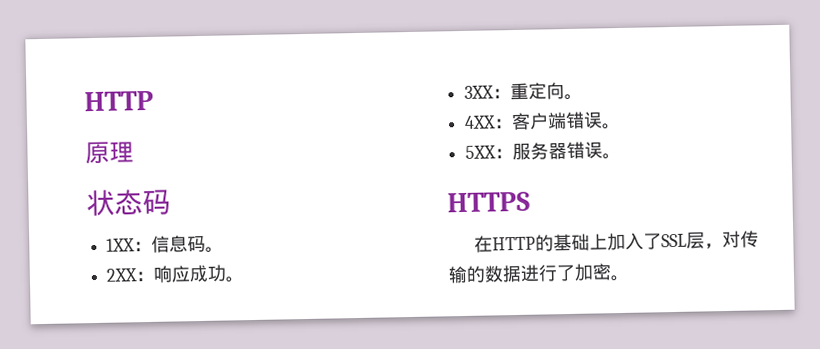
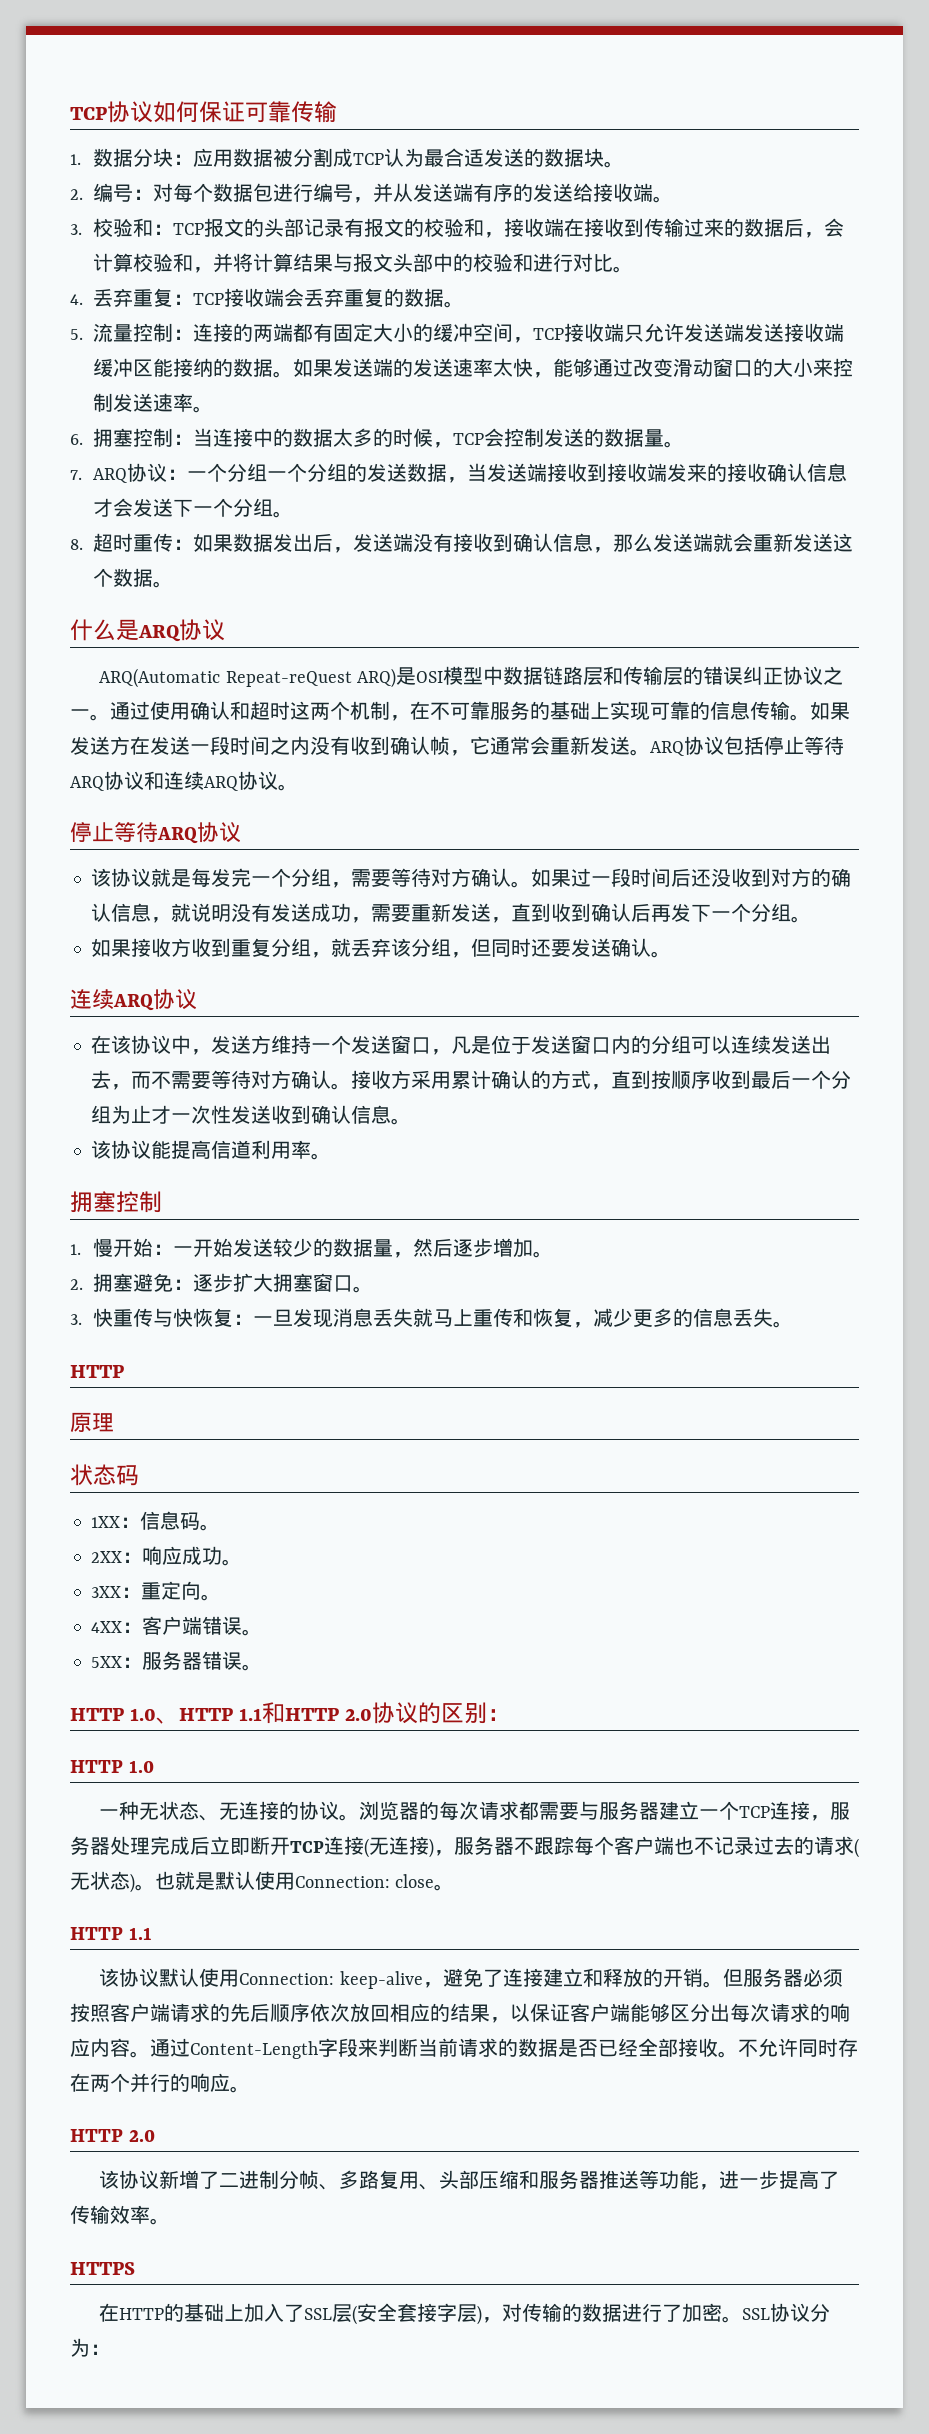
(84, 101) none -> [70,101,337,123] [70,148,624,168] [70,183,673,203] [70,218,844,238] [92,253,633,273] [70,288,464,308] [70,323,844,343] [92,358,853,378] [92,393,213,413] [70,428,684,448] [70,463,847,483] [92,498,293,518] [70,533,853,553] [92,568,173,588] [70,619,225,642] [99,666,843,688] [70,701,850,721] [70,736,844,756] [70,771,298,791] [70,822,241,844] [91,868,852,888] [91,903,812,923] [91,938,672,958] [70,989,197,1011] [91,1035,832,1055] [91,1070,852,1090] [91,1105,412,1125] [91,1140,332,1160] [70,1191,162,1213] [70,1238,553,1258] [70,1273,373,1293] [70,1308,793,1328] TCP协议如何保证可靠传输 // 1.数据分块：应用数据被分割成TCP认为最合适发送的数据块。 // 2.编号：对每个数据包进行编号，并从发送端有序的发送给接收端。 // 3.校验和：TCP报文的头部记录有报文的校验和，接收端在接收到传输过来的数据后，会计算校验和，并将计算结果与报文头部中的校验和进行对比。 // 4.丢弃重复：TCP接收端会丢弃重复的数据。 // 5.流量控制：连接的两端都有固定大小的缓冲空间，TCP接收端只允许发送端发送接收端缓冲区能接纳的数据。如果发送端的发送速率太快，能够通过改变滑动窗口的大小来控制发送速率。 // 6.拥塞控制：当连接中的数据太多的时候，TCP会控制发送的数据量。 // 7. ARQ协议：一个分组一个分组的发送数据，当发送端接收到接收端发来的接收确认信息才会发送下一个分组。 // 8.超时重传：如果数据发出后，发送端没有接收到确认信息，那么发送端就会重新发送这个数据。 // 什么是ARQ协议 // ARQ(Automatic Repeat-reQuest ARQ)是OSI模型中数据链路层和传输层的错误纠正协议之一。通过使用确认和超时这两个机制，在不可靠服务的基础上实现可靠的信息传输。如果发送方在发送一段时间之内没有收到确认帧，它通常会重新发送。ARQ协议包括停止等待ARQ协议和连续ARQ协议。 // 停止等待ARQ协议 // 该协议就是每发完一个分组，需要等待对方确认。如果过一段时间后还没收到对方的确认信息，就说明没有发送成功，需要重新发送，直到收到确认后再发下一个分组。 // 如果接收方收到重复分组，就丢弃该分组，但同时还要发送确认。 // 连续ARQ协议 // 在该协议中，发送方维持一个发送窗口，凡是位于发送窗口内的分组可以连续发送出去，而不需要等待对方确认。接收方采用累计确认的方式，直到按顺序收到最后一个分组为止才一次性发送收到确认信息。 // 该协议能提高信道利用率。 // 拥塞控制 // 1.慢开始：一开始发送较少的数据量，然后逐步增加。 // 2.拥塞避免：逐步扩大拥塞窗口。 // 3.快重传与快恢复：一旦发现消息丢失就马上重传和恢复，减少更多的信息丢失。 //
(622, 156) none -> [70,1702,511,1724] [70,1760,154,1773] [99,1801,851,1821] [70,1836,859,1858] [70,1871,455,1893] [70,1927,152,1940] [99,1968,843,1989] [70,2003,850,2023] [70,2038,858,2059] [70,2073,250,2093] [70,2129,155,2142] [99,2170,840,2190] [70,2205,170,2225] // HTTP 1.0、HTTP 1.1和HTTP 2.0协议的区别： // HTTP 1.0 // 一种无状态、无连接的协议。浏览器的每次请求都需要与服务器建立一个TCP连接，服务器处理完成后立即断开TCP连接(无连接)，服务器不跟踪每个客户端也不记录过去的请求(无状态)。也就是默认使用Connection: close。 // HTTP 1.1 // 该协议默认使用Connection: keep-alive，避免了连接建立和释放的开销。但服务器必须按照客户端请求的先后顺序依次放回相应的结果，以保证客户端能够区分出每次请求的响应内容。通过Content-Length字段来判断当前请求的数据是否已经全部接收。不允许同时存在两个并行的响应。 // HTTP 2.0 // 该协议新增了二进制分帧、多路复用、头部压缩和服务器推送等功能，进一步提高了传输效率。
(706, 240) none -> [352,2303,483,2325] (安全套接字层)
(630, 278) none -> [742,2303,831,2322] [70,2338,110,2357] SSL协议分为：

